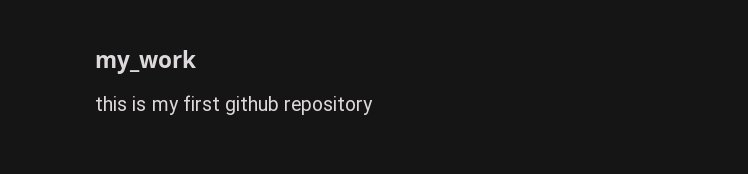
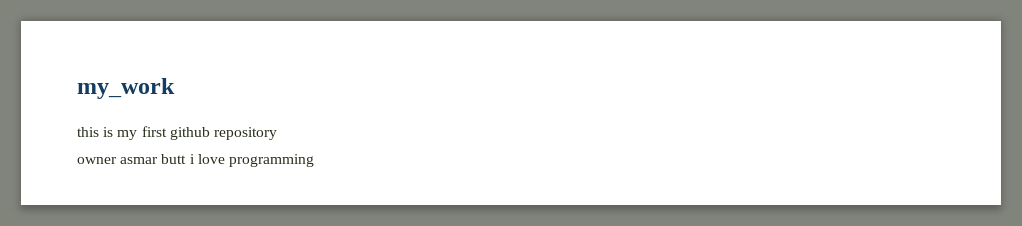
(374, 105) none -> [77,154,314,167] // owner asmar butt i love programming

